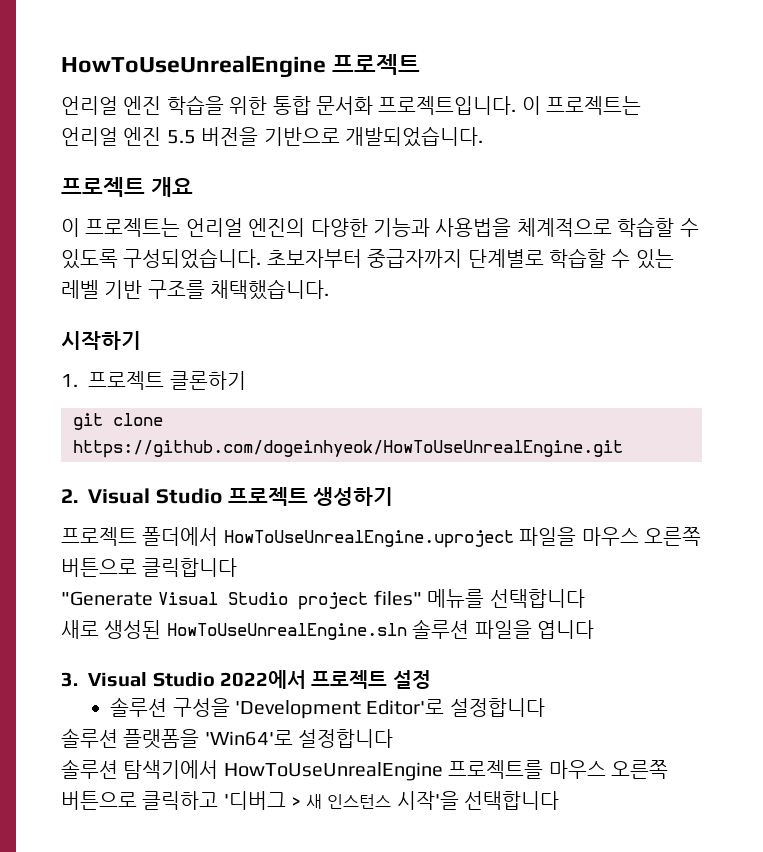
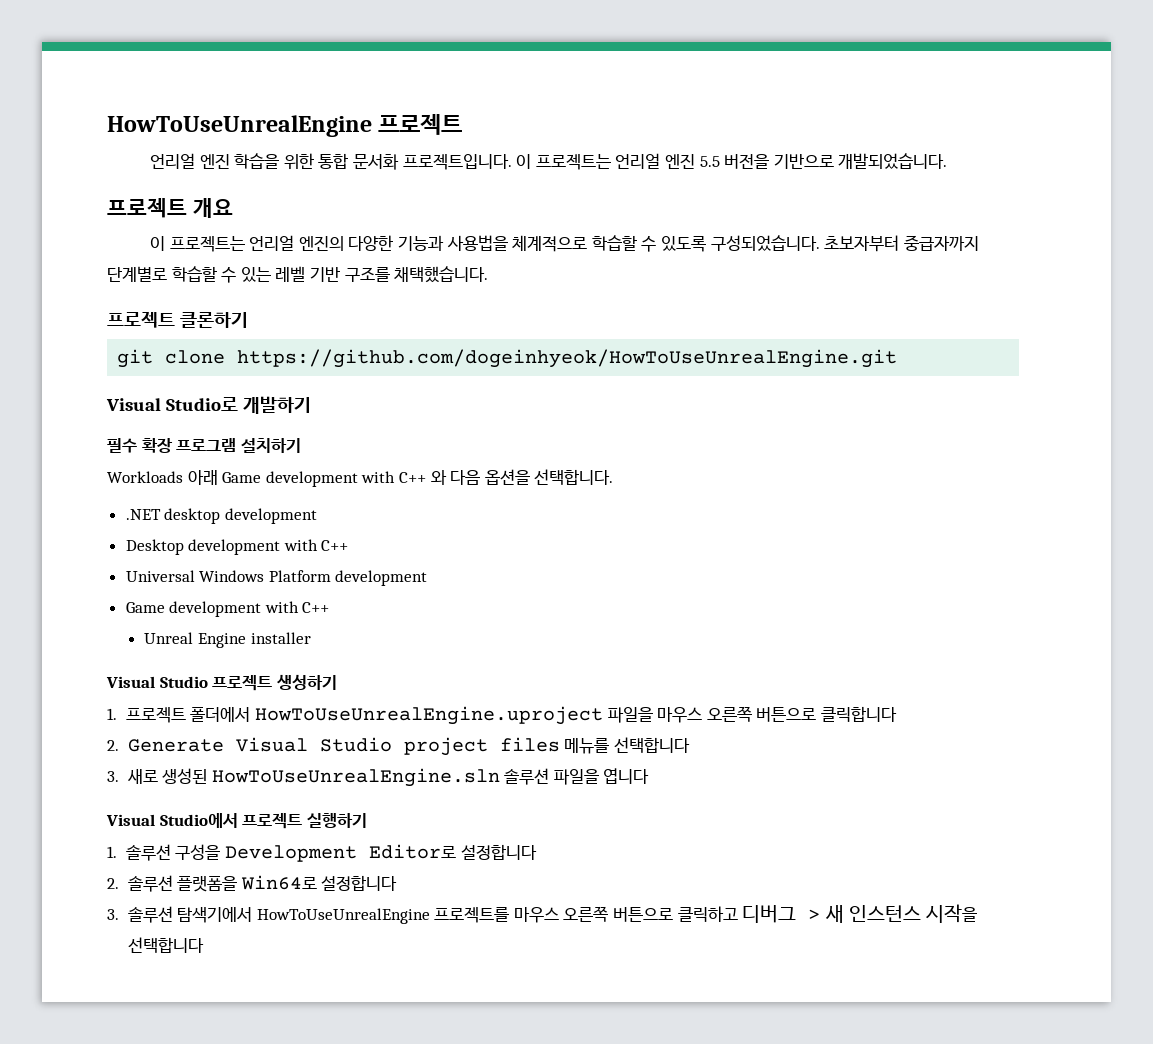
[61,331,141,350] [61,374,78,387] 시작하기 // 1. -> (489, 274) none
[61,489,78,503] 2. -> [106,396,312,414] [107,438,301,453] [107,469,614,487] [125,508,317,524] [125,539,349,555] [125,570,428,586] [125,601,330,617] [144,632,311,648] Visual Studio로 개발하기 // 필수 확장 프로그램 설치하기 // Workloads 아래 Game development with C++ 와 다음 옵션을 선택합니다. // .NET desktop development // Desktop development with C++ // Universal Windows Platform development // Game development with C++ // Unreal Engine installer //
(394, 496) none -> [107,708,117,720] 1.
[61,591,153,606] "Generate -> [107,739,224,752] 2. Generate
[373,590,422,606] files" -> [499,737,560,752] files
(585, 598) none -> [107,771,119,782] 3.
[61,670,431,689] [110,697,545,719] 3. Visual Studio 2022에서 프로젝트 설정 // 솔루션 구성을 'Development Editor'로 설정합니다 // -> [106,813,367,829] [107,844,537,862] [107,878,119,889] Visual Studio에서 프로젝트 실행하기 // 1. 솔루션 구성을 Development Editor로 설정합니다 // 2.
[204,729,394,748] 'Win64'로 설정합니다 // -> [240,875,398,891] [107,909,119,920] Win64로 설정합니다 // 3.
[223,791,286,810] '디버그 -> [742,905,797,923] 디버그
[396,791,459,810] 시작'을 -> [926,904,978,923] 시작을

